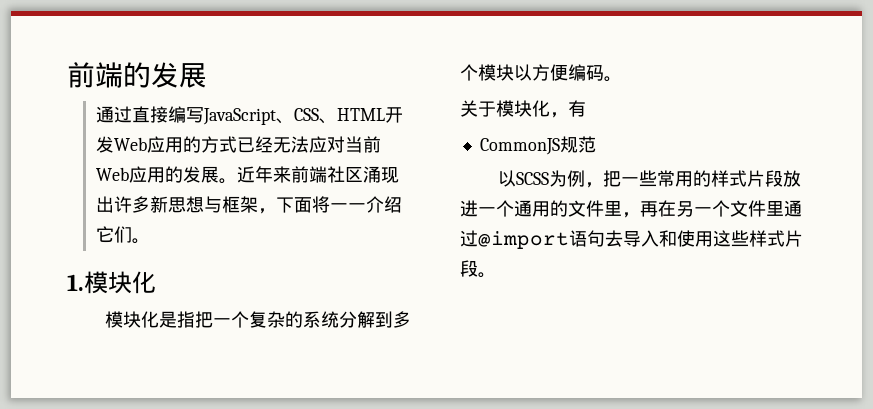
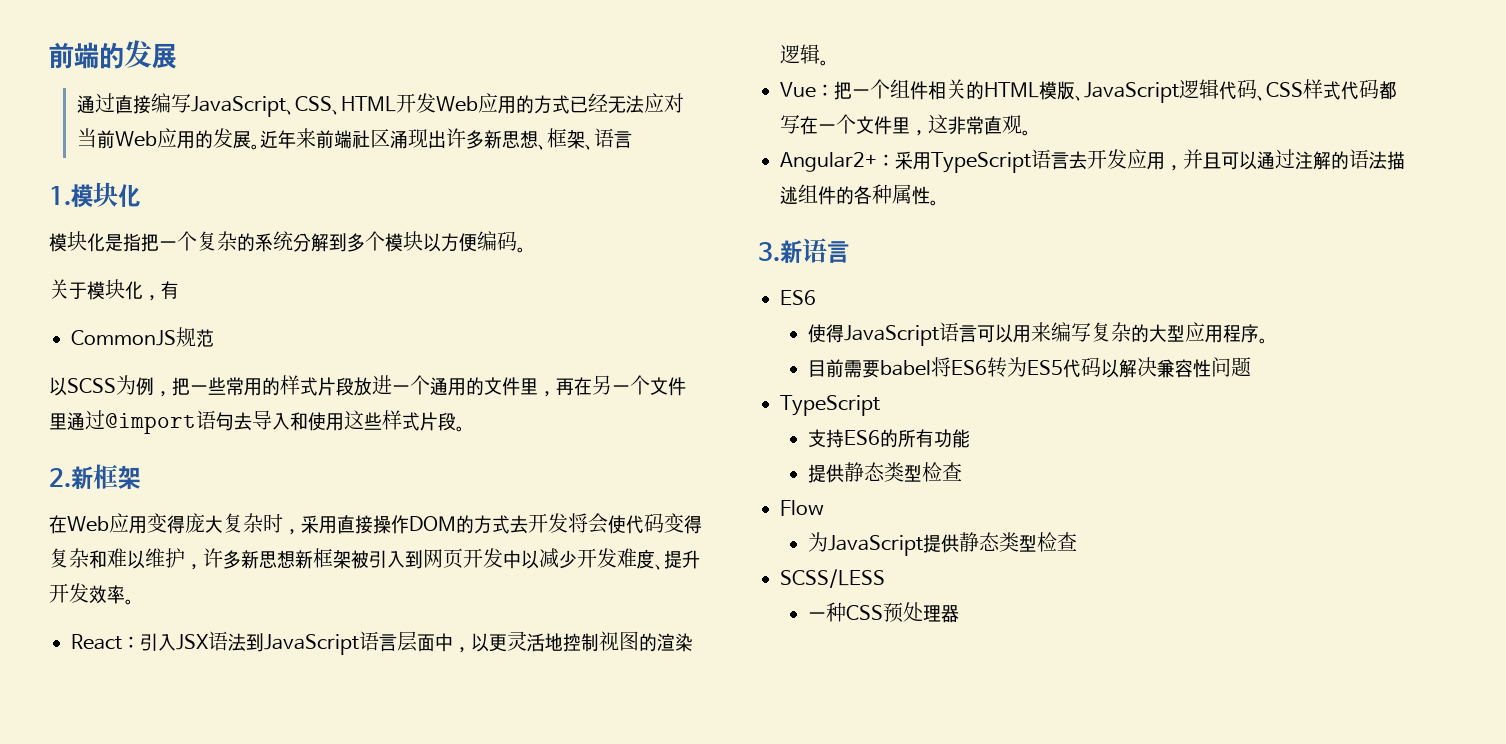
[203,196,402,214] [95,226,150,244] 与框架，下面将一一介绍它们。 -> [538,128,633,150] 、框架、语言
(496, 275) none -> [49,464,140,489] [49,513,702,535] [49,548,700,570] [49,583,134,605] [71,631,693,655] [780,44,829,66] [780,79,1397,103] [780,114,1031,136] [780,149,1405,173] [780,184,939,206] [758,238,849,263] [780,290,816,305] [808,322,1269,346] [808,357,1252,378] [780,395,880,416] [808,429,971,448] [808,462,963,483] [780,500,824,516] [808,532,1078,556] [780,569,885,588] [808,602,960,623] // 2.新框架 // 在Web应用变得庞大复杂时，采用直接操作DOM的方式去开发将会使代码变得复杂和难以维护，许多新思想新框架被引入到网页开发中以减少开发难度、提升开发效率。 // React：引入JSX语法到JavaScript语言层面中，以更灵活地控制视图的渲染逻辑。 // Vue：把一个组件相关的HTML模版、JavaScript逻辑代码、CSS样式代码都写在一个文件里，这非常直观。 // Angular2+：采用TypeScript语言去开发应用，并且可以通过注解的语法描述组件的各种属性。 // 3.新语言 // ES6 // 使得JavaScript语言可以用来编写复杂的大型应用程序。 // 目前需要babel将ES6转为ES5代码以解决兼容性问题 // TypeScript // 支持ES6的所有功能 // 提供静态类型检查 // Flow // 为JavaScript提供静态类型检查 // SCSS/LESS // 一种CSS预处理器

